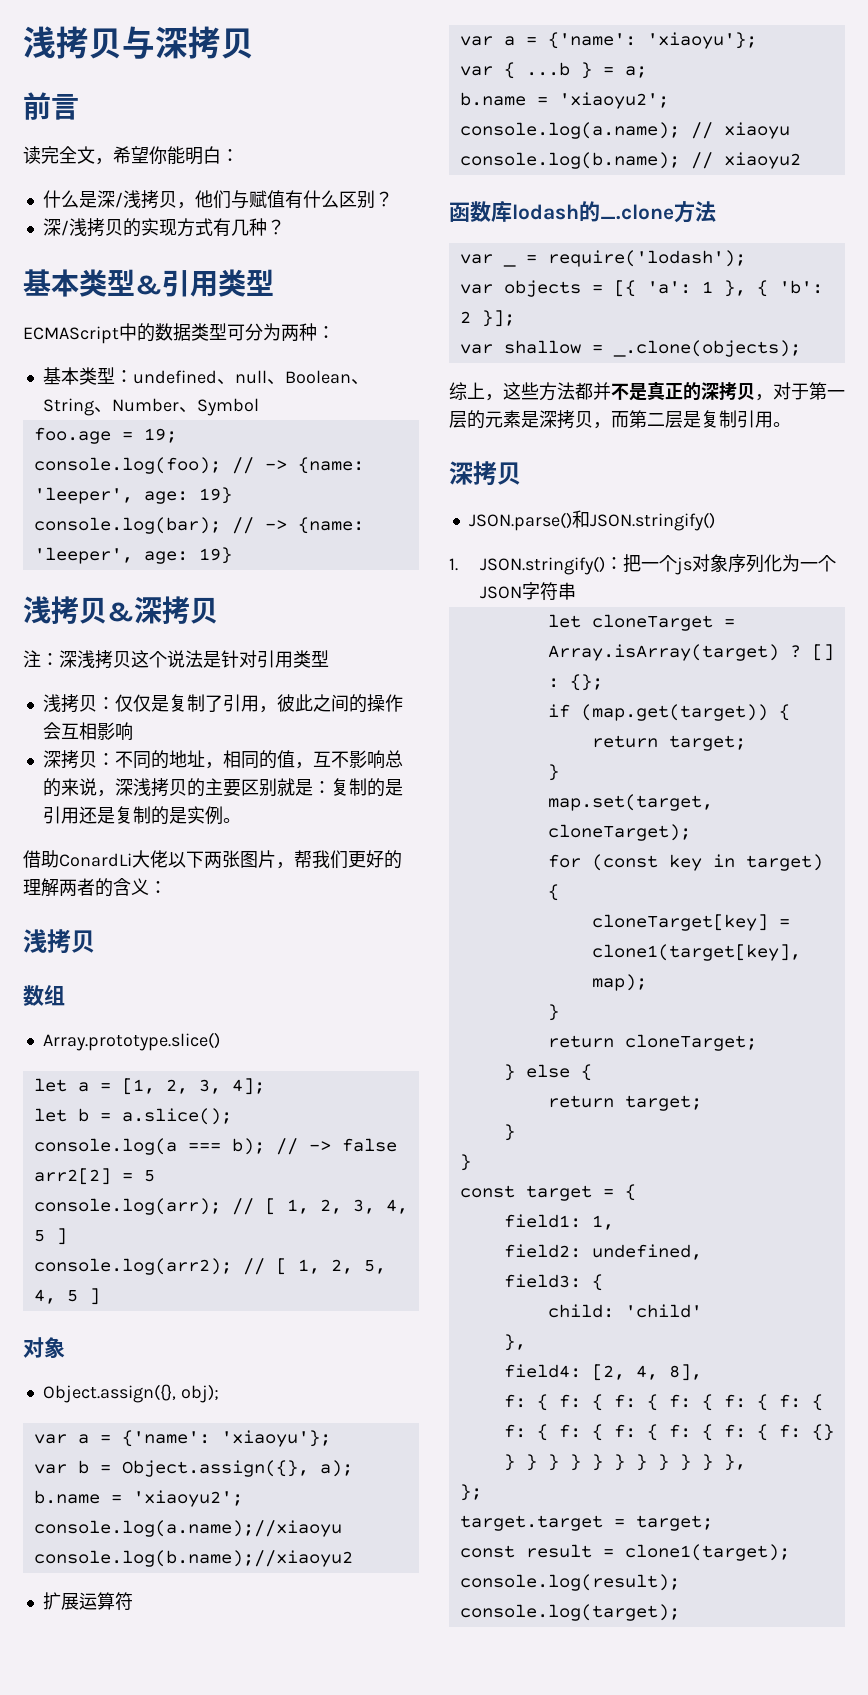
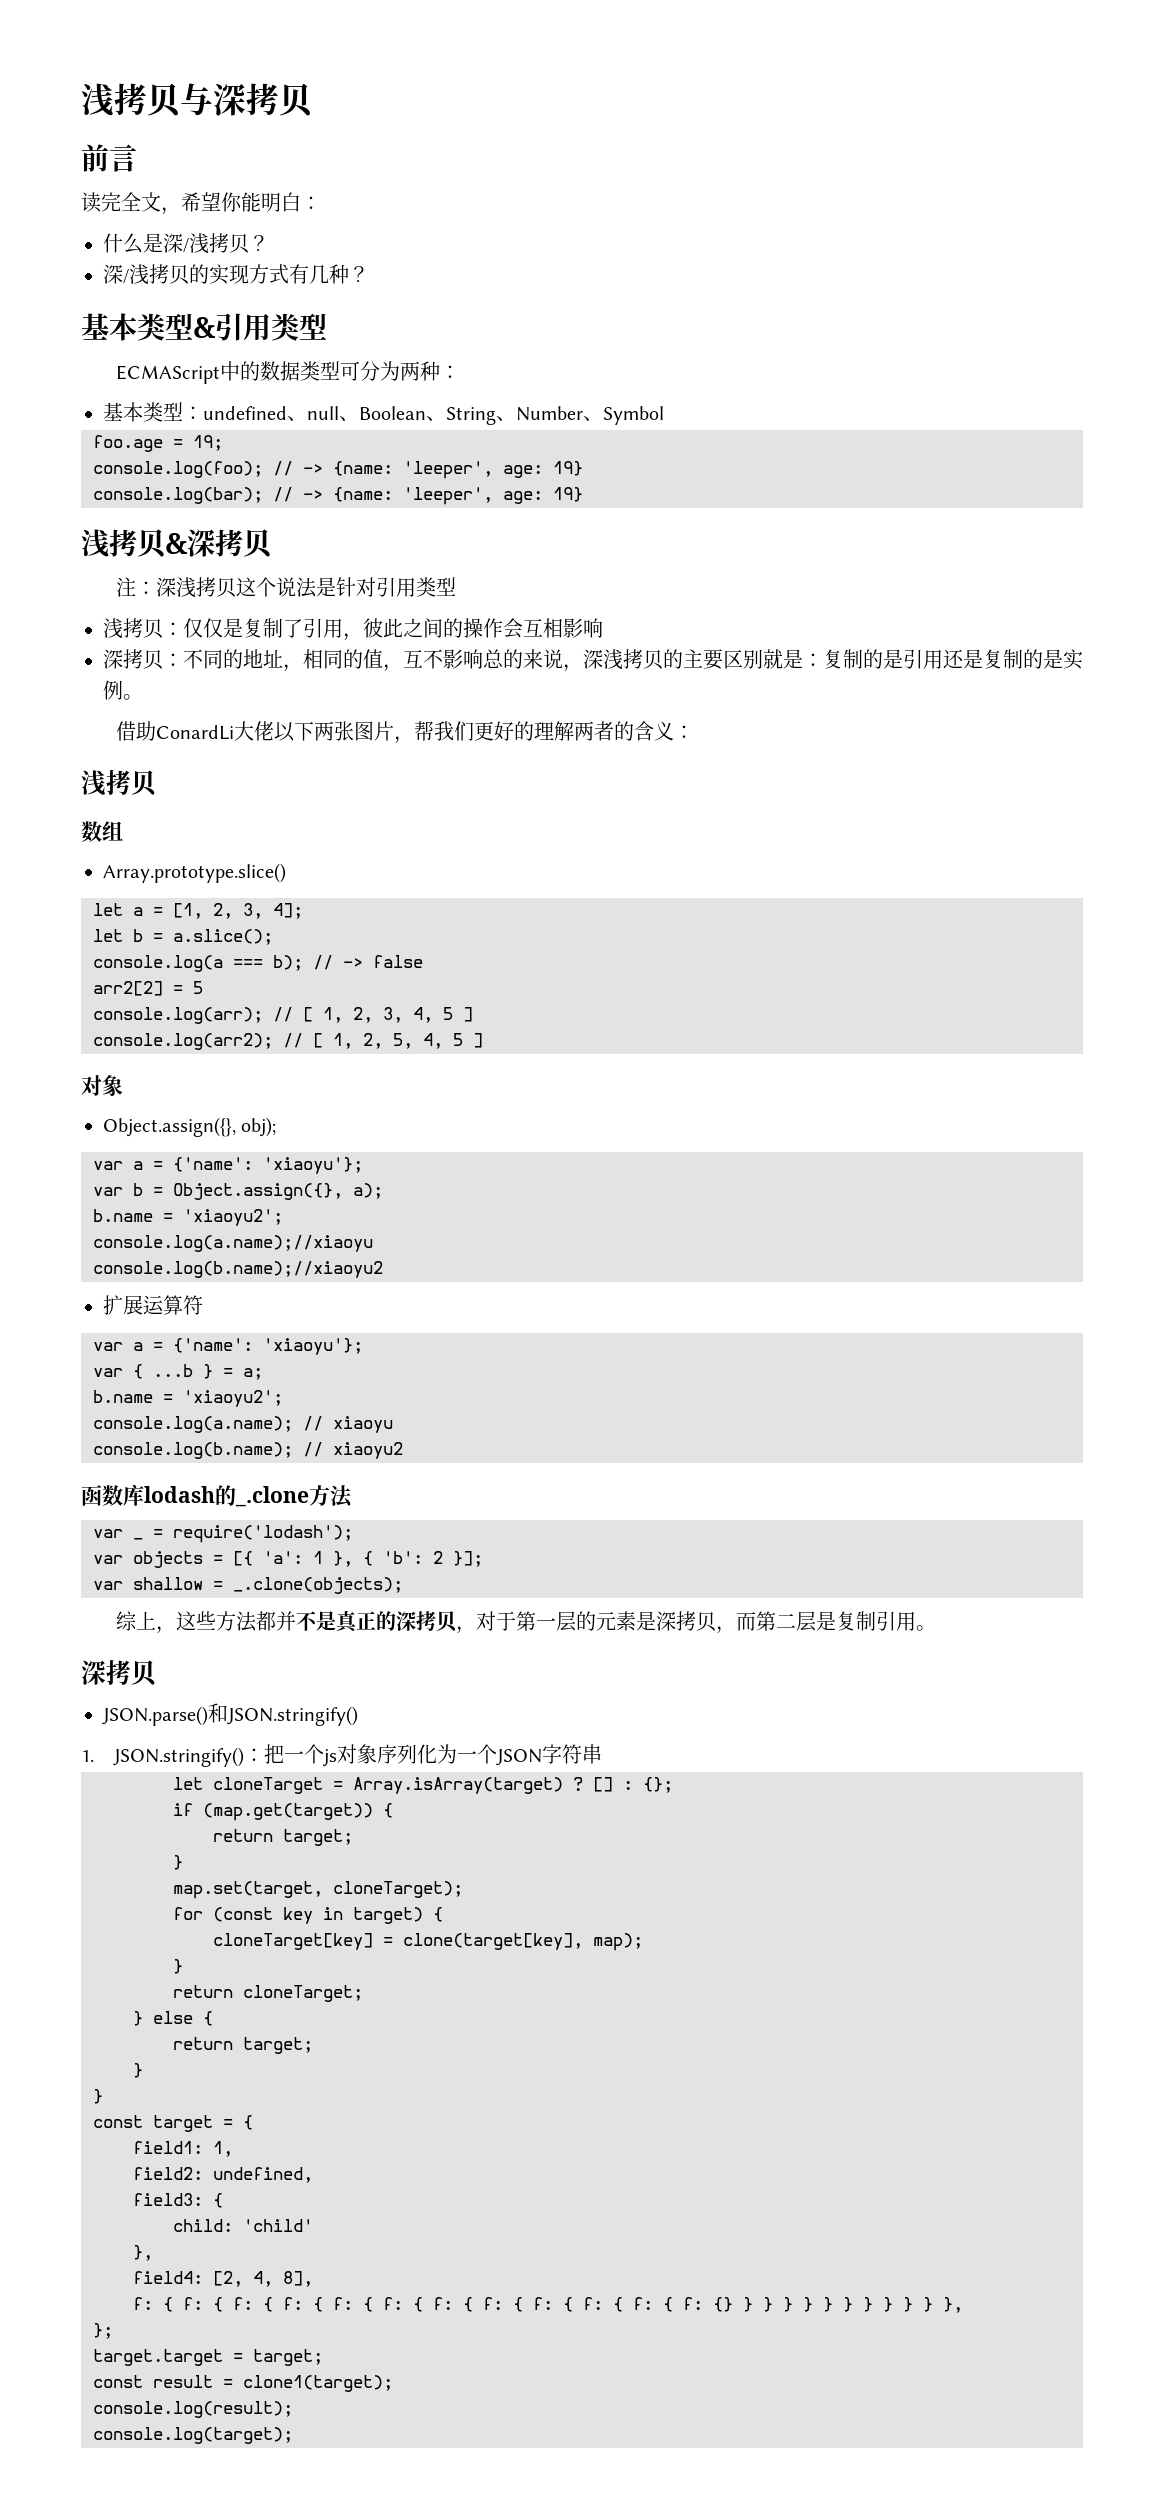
[176,190,375,209] ，他们与赋值有什么区别 -> (249, 244) none
[591,944,801,961] clone1(target[key], -> [403,1933,583,1950] clone(target[key],

